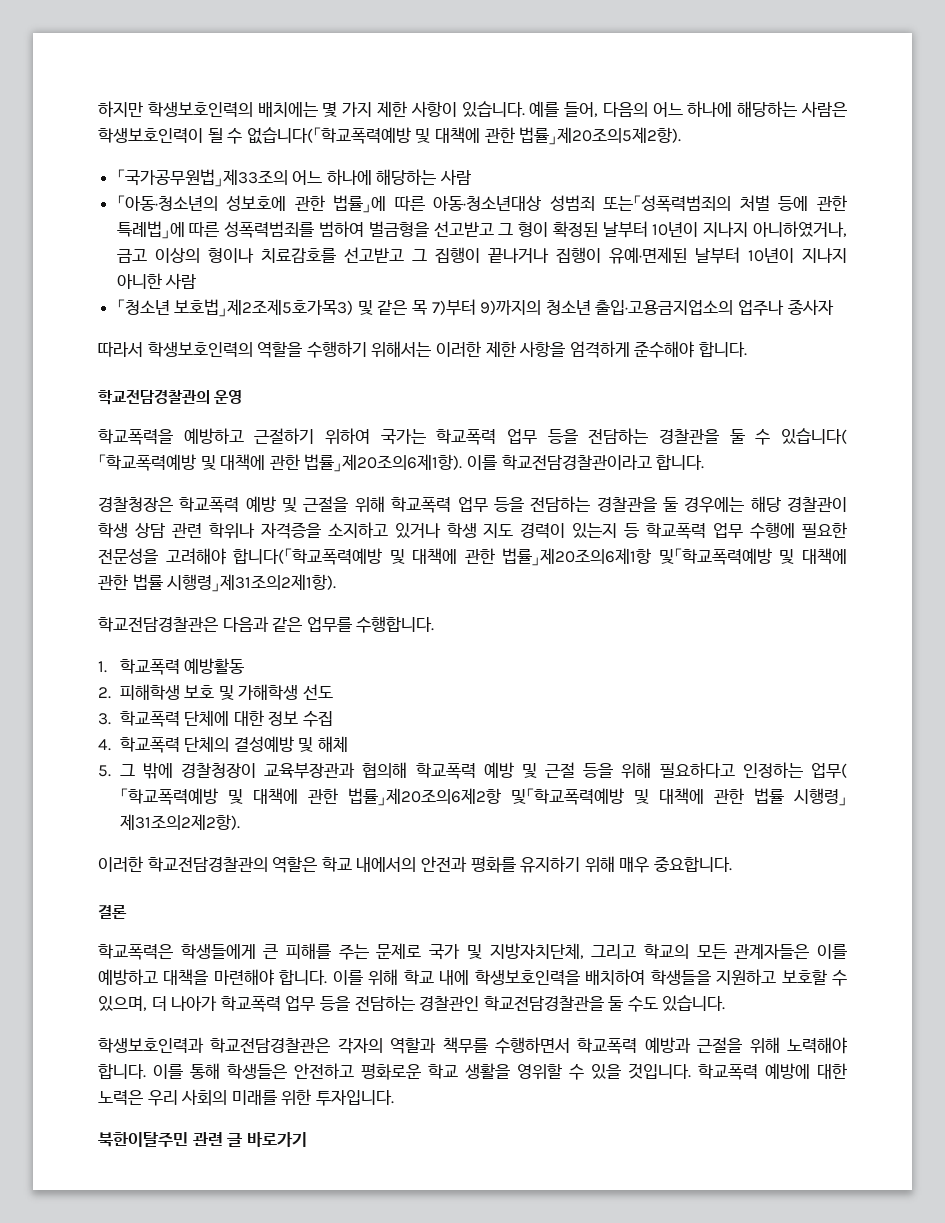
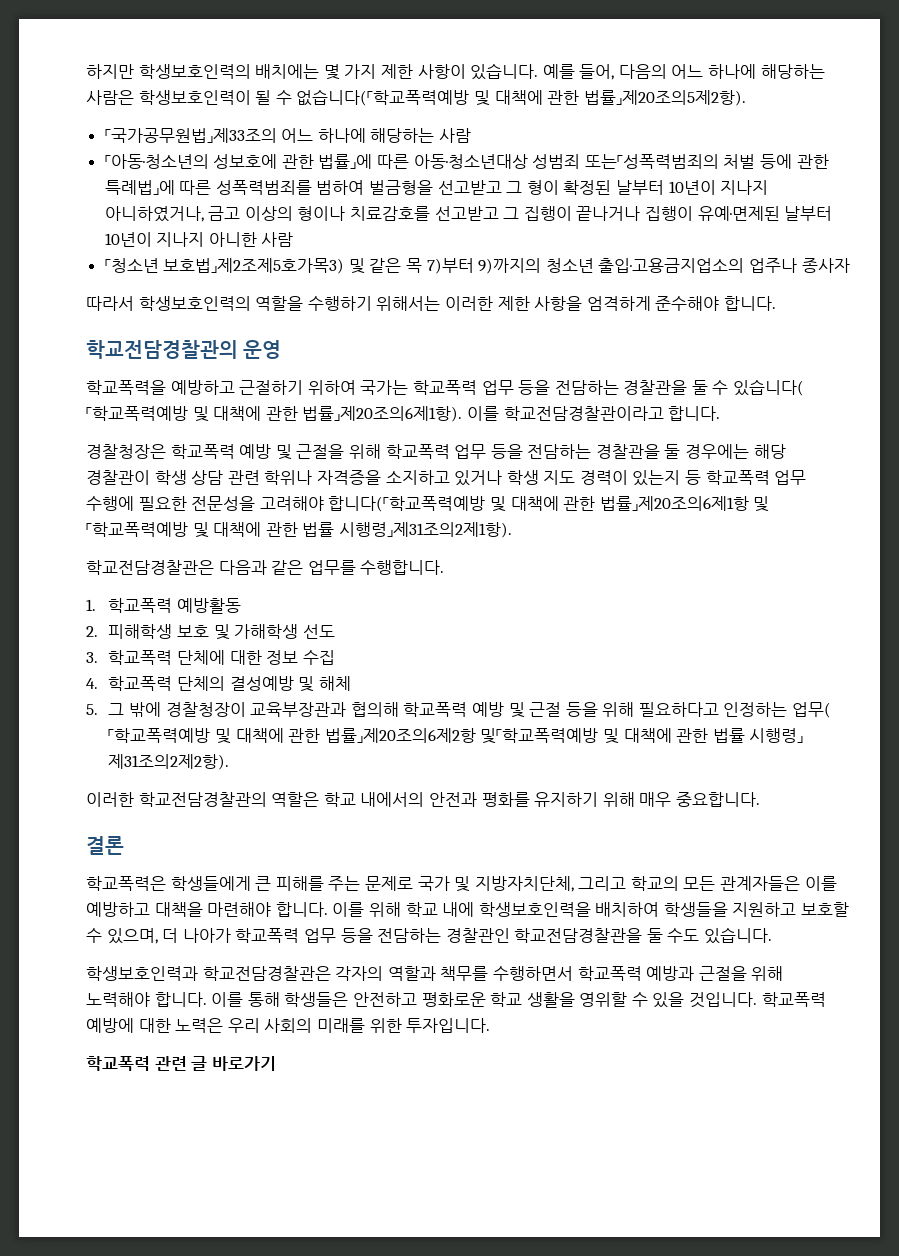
[98,1132,188,1147] 북한이탈주민 -> [86,1056,150,1071] 학교폭력

